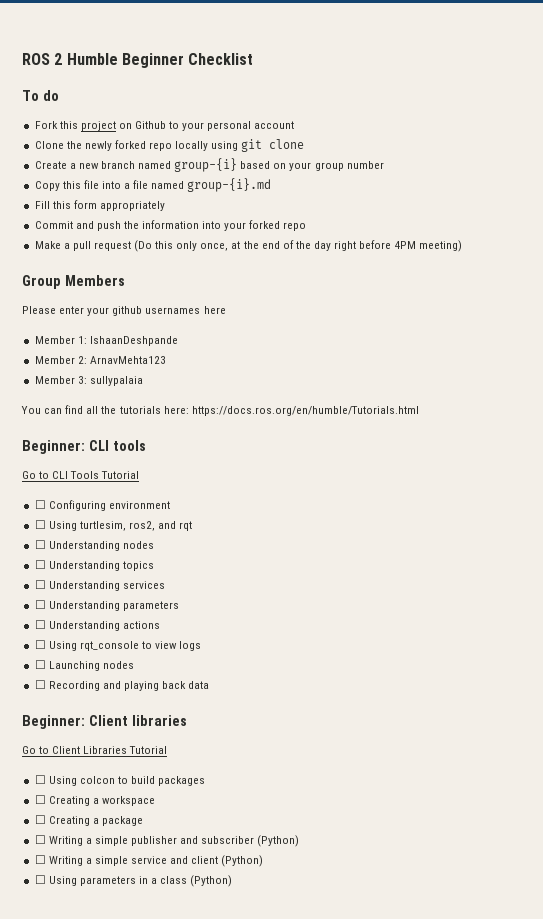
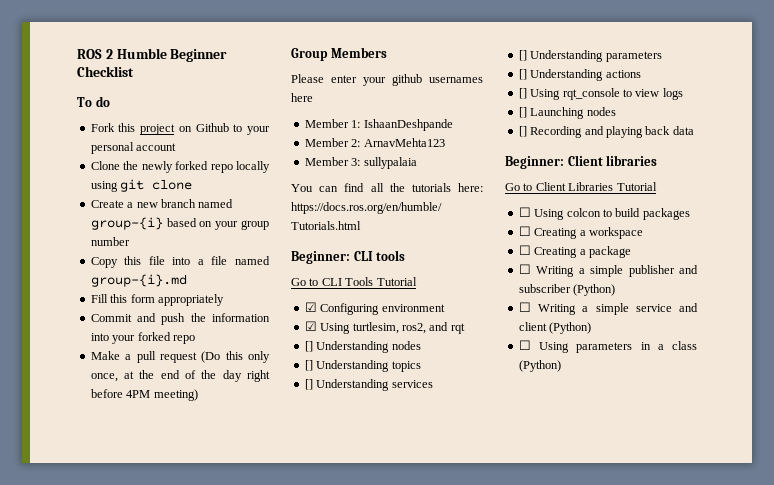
[34,500,46,509] ☐ -> [304,302,317,312] ☑
[34,520,46,529] ☐ -> [304,321,317,331] ☑
[34,540,46,549] ☐ -> [304,341,313,352] []
[34,560,46,569] ☐ -> [304,360,313,371] []
[34,580,46,589] ☐ -> [304,379,313,390] []
[34,600,46,609] ☐ -> [518,50,527,61] []
[34,620,46,629] ☐ -> [518,69,527,80] []
[34,640,46,649] ☐ -> [518,88,527,99] []
[34,660,46,669] ☐ -> [518,107,527,118] []
[34,680,46,689] ☐ -> [518,126,527,137] []

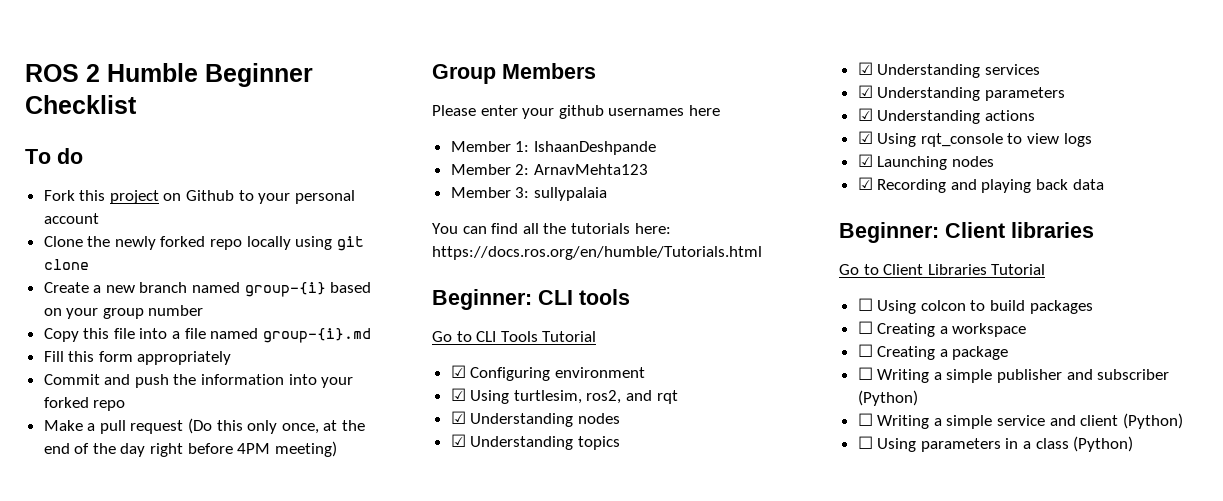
[304,341,313,352] [] -> [450,411,466,424] ☑
[304,360,313,371] [] -> [450,434,466,447] ☑
[304,379,313,390] [] -> [857,62,873,75] ☑
[518,50,527,61] [] -> [857,85,873,98] ☑
[518,69,527,80] [] -> [857,108,873,121] ☑
[518,88,527,99] [] -> [857,131,873,144] ☑
[518,107,527,118] [] -> [857,154,873,167] ☑
[518,126,527,137] [] -> [857,177,873,190] ☑

